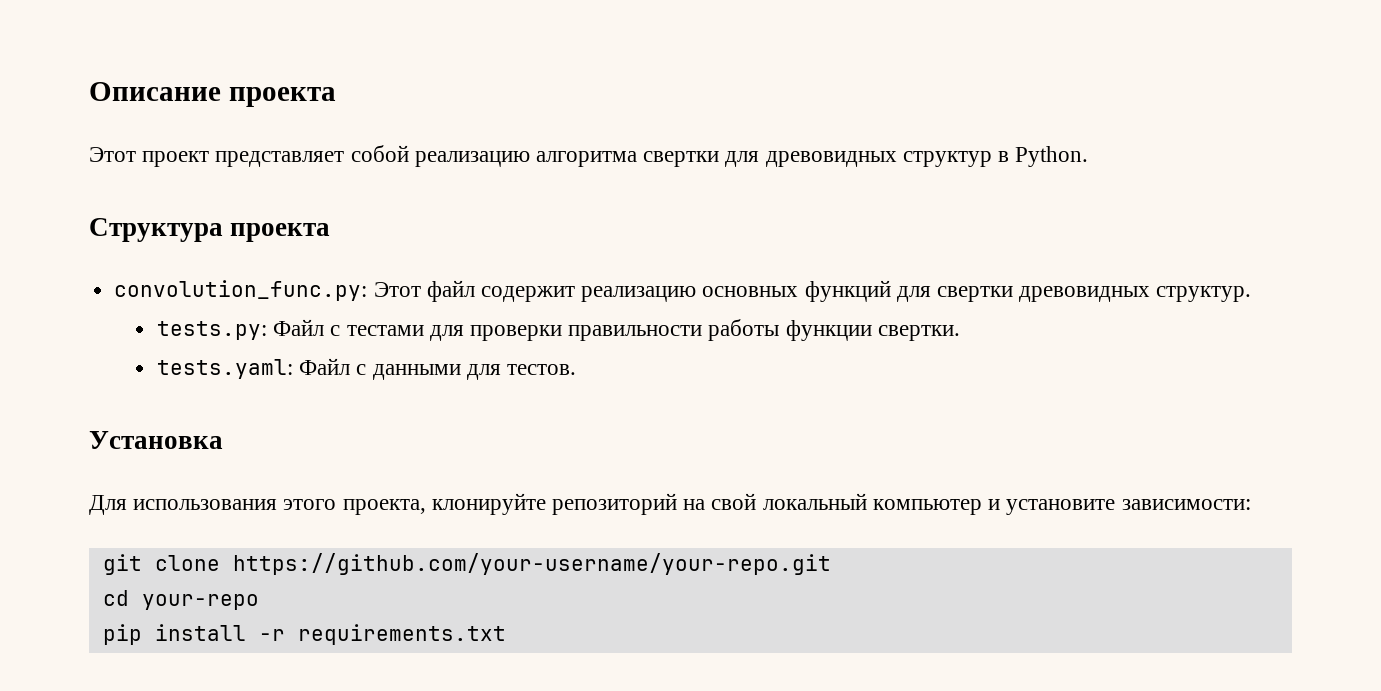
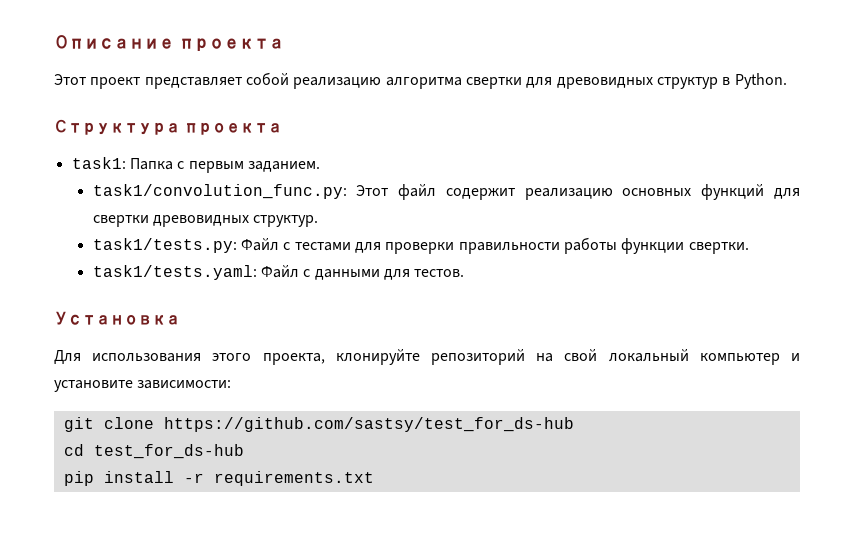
[114,280,368,301] convolution_func.py: -> [71,157,320,173] [92,184,347,199] task1: Папка с первым заданием. // task1/convolution_func.py:
[156,321,267,340] tests.py: -> [92,238,237,253] task1/tests.py:
[156,359,293,379] tests.yaml: -> [92,265,257,280] task1/tests.yaml:
[232,553,831,575] https://github.com/your-username/your-repo.git -> [163,417,574,432] https://github.com/sastsy/test_for_ds-hub
[141,594,259,610] your-repo -> [93,444,244,459] test_for_ds-hub

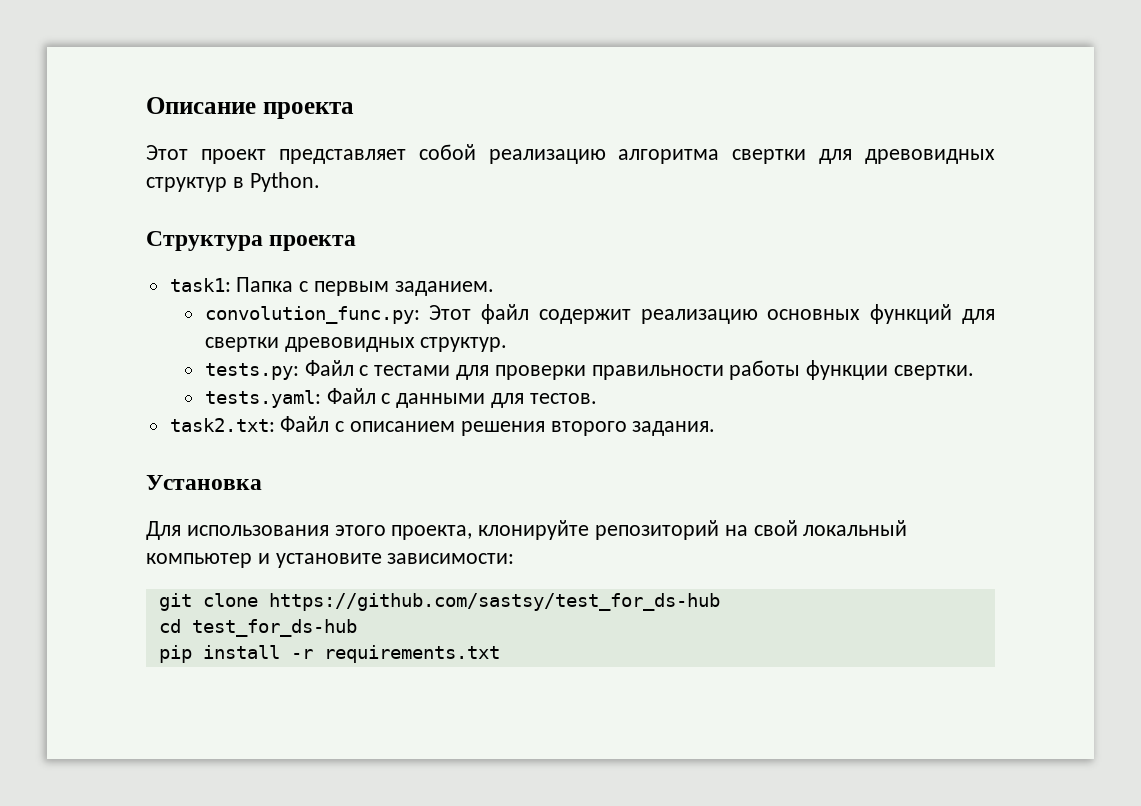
[92,184,347,199] task1/convolution_func.py: -> [204,306,420,324] convolution_func.py:
[92,238,237,253] task1/tests.py: -> [204,363,299,380] tests.py:
[92,265,257,280] task1/tests.yaml: -> [204,390,321,408] tests.yaml:
(465, 273) none -> [169,416,716,436] // task2.txt: Файл с описанием решения второго задания.

